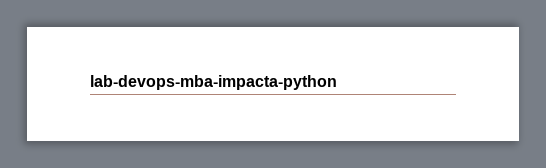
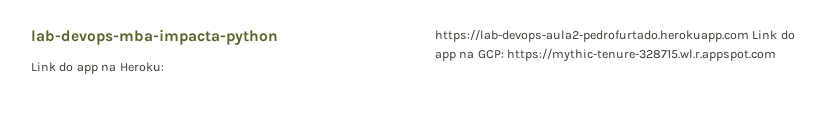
(337, 82) none -> [31,62,164,74] [435,29,795,42] [435,48,777,62] // Link do app na Heroku: https://lab-devops-aula2-pedrofurtado.herokuapp.com Link do app na GCP: https://mythic-tenure-328715.wl.r.appspot.com

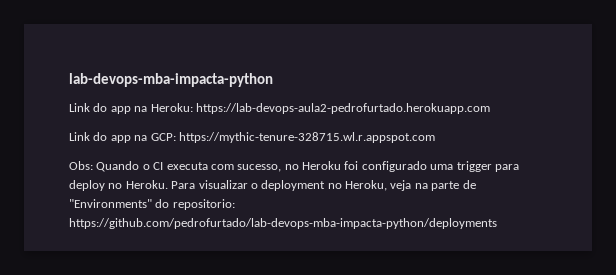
(749, 35) none -> (490, 108) //
(777, 55) none -> [69,161,519,172] [69,180,476,191] [69,199,235,210] [69,218,497,229] // Obs: Quando o CI executa com sucesso, no Heroku foi configurado uma trigger para deploy no Heroku. Para visualizar o deployment no Heroku, veja na parte de "Environments" do repositorio: https://github.com/pedrofurtado/lab-devops-mba-impacta-python/deployments

